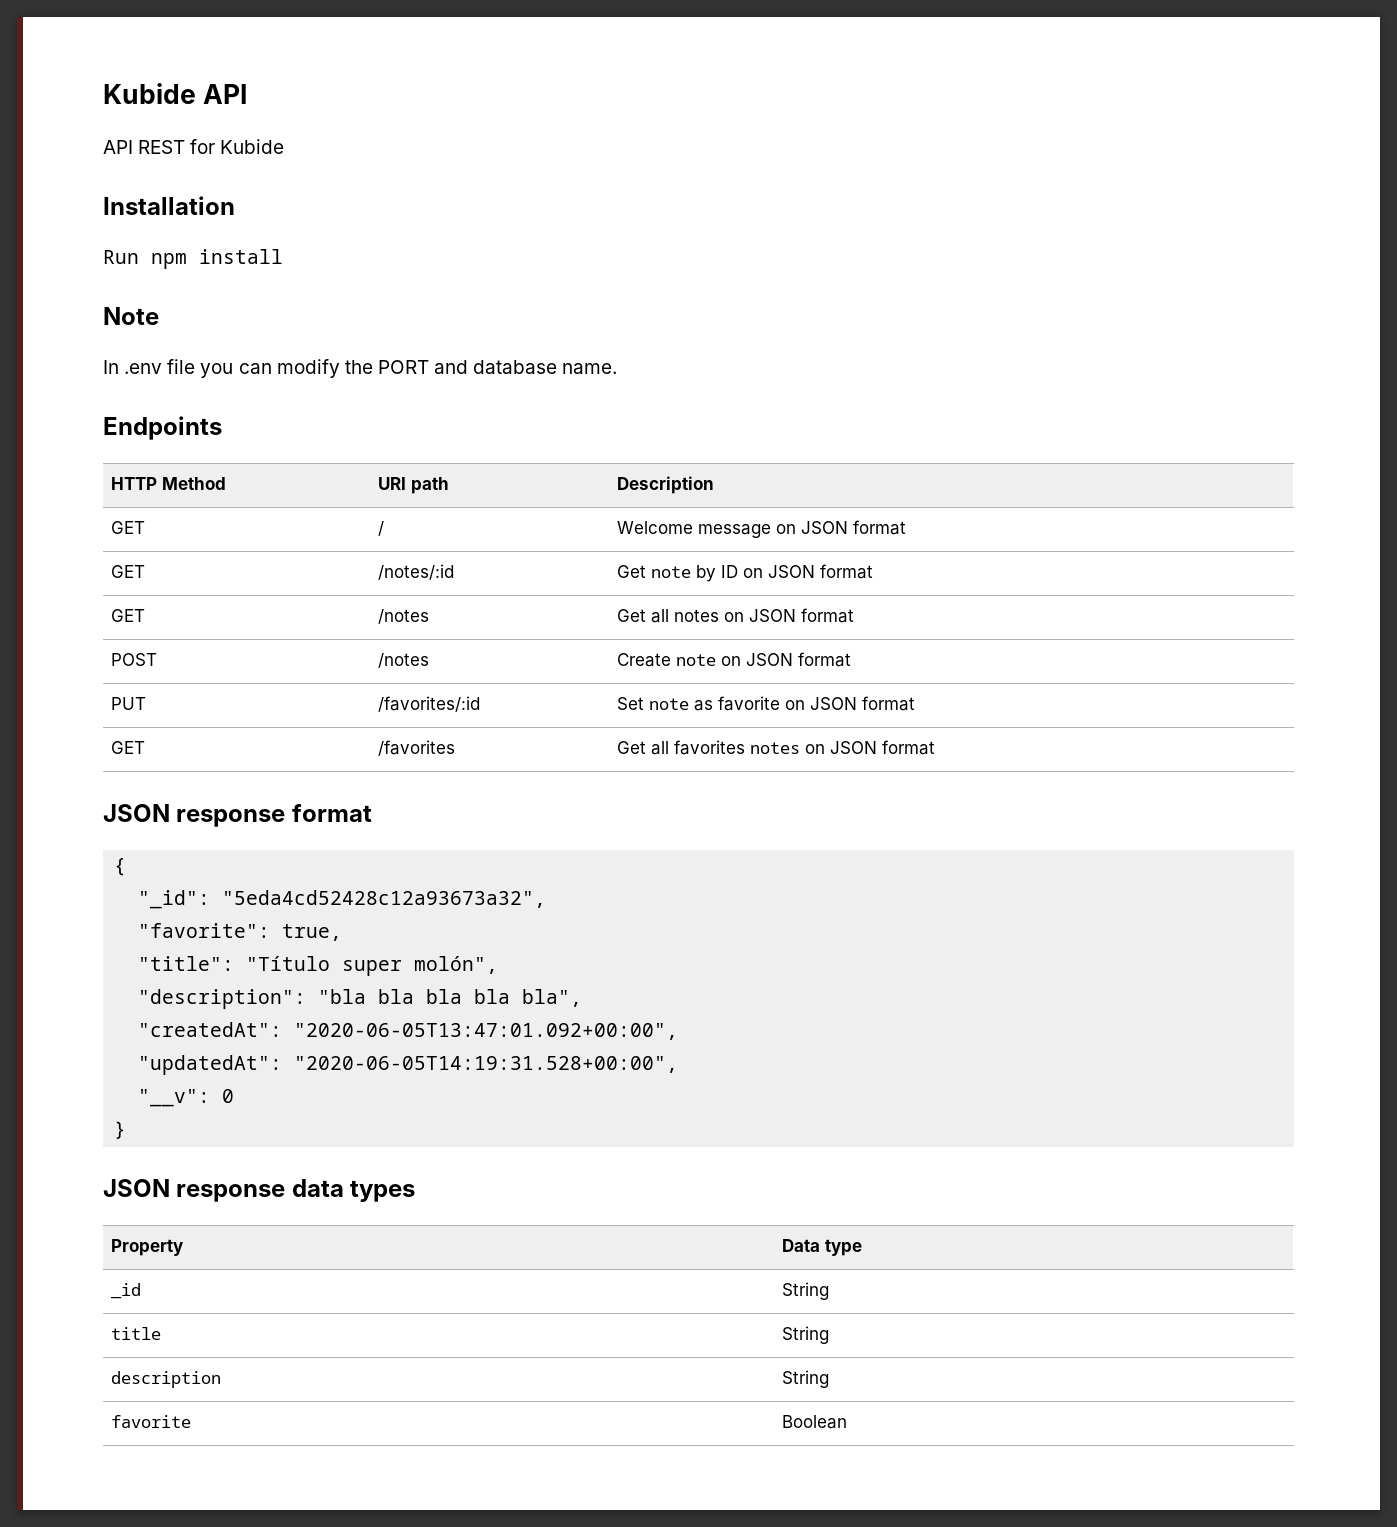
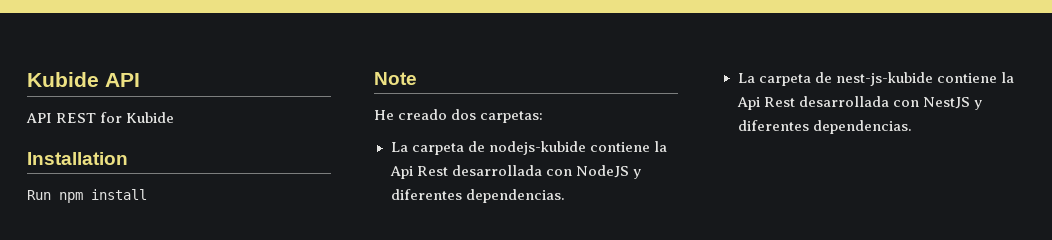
[103,359,618,378] [103,416,222,440] [111,477,226,490] [378,477,449,494] [617,476,715,494] [111,521,146,534] [378,521,385,536] [617,520,907,538] [111,565,146,578] [378,564,455,580] [617,564,874,582] [111,609,146,622] [378,609,430,624] [617,608,855,623] [111,653,158,666] [378,653,430,668] [617,652,852,667] [111,697,147,710] [378,696,481,712] [617,696,916,711] [111,741,146,754] [378,740,456,756] [617,740,936,755] [103,804,372,827] [114,858,127,876] [138,890,547,909] [138,923,343,941] [138,956,499,976] [138,989,583,1009] [138,1022,679,1040] [138,1055,679,1075] [138,1089,235,1107] [114,1121,127,1139] [103,1179,416,1202] [111,1239,184,1256] [782,1239,862,1256] [111,1283,142,1299] [782,1282,830,1300] [111,1327,162,1340] [782,1326,830,1344] [111,1371,222,1388] [782,1370,830,1388] [111,1415,192,1428] [782,1415,848,1429] In .env file you can modify the PORT and database name. // Endpoints // HTTP Method | URI path | Description // GET | / | Welcome message on JSON format // GET | /notes/:id | Get note by ID on JSON format // GET | /notes | Get all notes on JSON format // POST | /notes | Create note on JSON format // PUT | /favorites/:id | Set note as favorite on JSON format // GET | /favorites | Get all favorites notes on JSON format // JSON response format // { // "_id": "5eda4cd52428c12a93673a32", // "favorite": true, // "title": "Título super molón", // "description": "bla bla bla bla bla", // "createdAt": "2020-06-05T13:47:01.092+00:00", // "updatedAt": "2020-06-05T14:19:31.528+00:00", // "__v": 0 // } // JSON response data types // Property | Data type // _id | String // title | String // description | String // favorite | Boolean -> [374,109,544,123] [390,141,667,155] [389,165,641,179] [390,189,565,203] [737,72,1014,86] [736,96,982,110] [737,120,912,134] He creado dos carpetas: // La carpeta de nodejs-kubide contiene la Api Rest desarrollada con NodeJS y diferentes dependencias. // La carpeta de nest-js-kubide contiene la Api Rest desarrollada con NestJS y diferentes dependencias.

